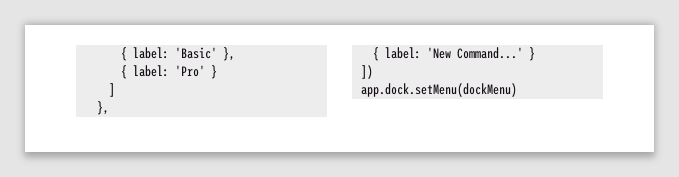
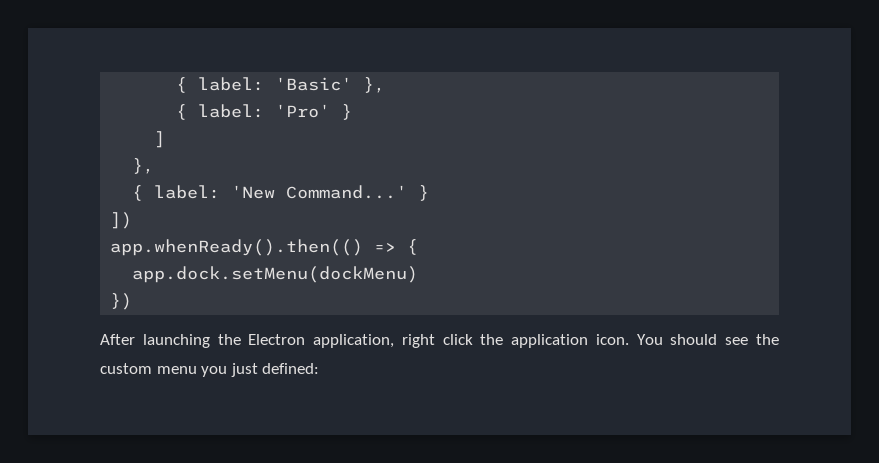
[360,83,517,97] app.dock.setMenu(dockMenu) -> [110,239,419,256] [132,266,419,283] [110,293,133,310] [100,334,779,348] [100,363,320,377] app.whenReady().then(() => { // app.dock.setMenu(dockMenu) // }) // After launching the Electron application, right click the application icon. You should see the custom menu you just defined:

